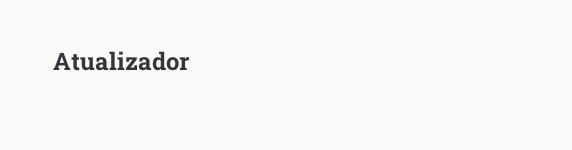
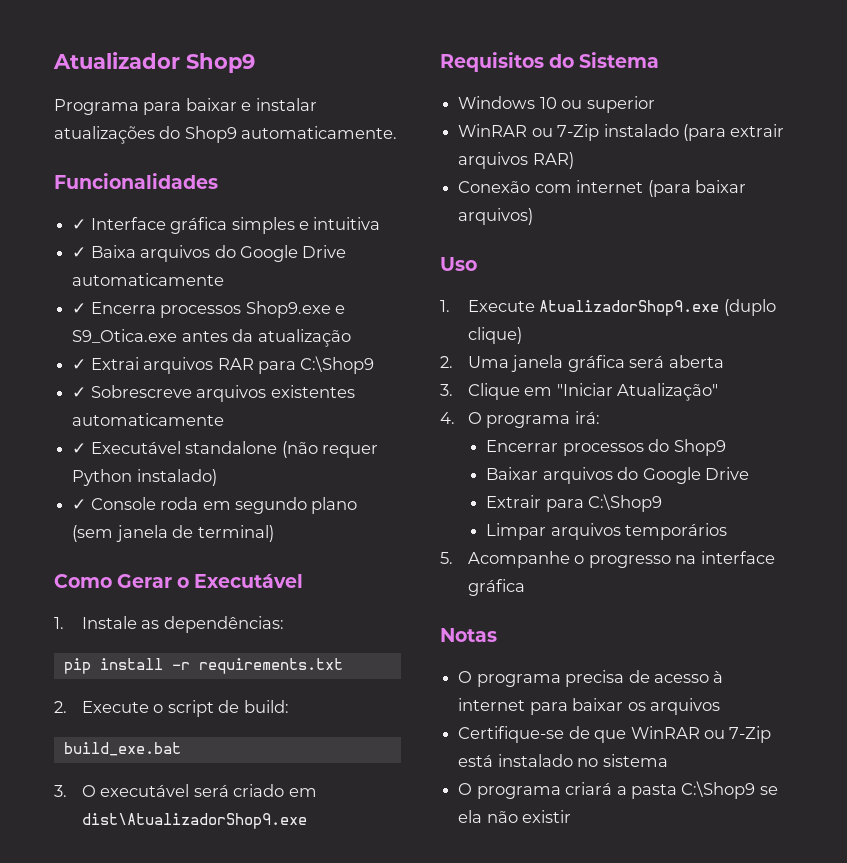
(190, 61) none -> [186,53,255,73] [54,98,317,115] [54,126,398,144] [54,173,218,189] [72,217,381,234] [72,245,347,262] [72,273,225,286] [72,301,345,318] [72,329,351,347] [72,356,375,374] [72,385,355,402] [72,413,225,426] [72,441,378,458] [72,469,217,486] [72,497,358,514] [72,525,274,542] [54,574,304,588] [54,616,284,633] [63,658,343,674] [54,700,289,717] [63,742,181,756] [54,784,317,797] [82,813,308,829] [440,52,660,72] [458,96,655,113] [458,124,785,141] [458,152,574,169] [458,180,746,197] [458,208,534,225] [440,257,477,271] [440,299,776,316] [468,327,523,344] [440,355,724,372] [440,383,719,401] [440,411,600,428] [486,439,726,456] [486,467,749,484] [486,494,663,512] [486,523,728,540] [440,551,775,568] [468,579,526,596] [440,628,497,642] [458,670,724,687] [458,698,720,715] [458,726,772,743] [458,754,668,767] [458,781,778,799] [458,810,572,823] Shop9 // Programa para baixar e instalar atualizações do Shop9 automaticamente. // Funcionalidades // ✓ Interface gráfica simples e intuitiva // ✓ Baixa arquivos do Google Drive automaticamente // ✓ Encerra processos Shop9.exe e S9_Otica.exe antes da atualização // ✓ Extrai arquivos RAR para C:\Shop9 // ✓ Sobrescreve arquivos existentes automaticamente // ✓ Executável standalone (não requer Python instalado) // ✓ Console roda em segundo plano (sem janela de terminal) // Como Gerar o Executável // 1. Instale as dependências: // pip install -r requirements.txt // 2. Execute o script de build: // build_exe.bat // 3. O executável será criado em dist\AtualizadorShop9.exe // Requisitos do Sistema // Windows 10 ou superior // WinRAR ou 7-Zip instalado (para extrair arquivos RAR) // Conexão com internet (para baixar arquivos) // Uso // 1. Execute AtualizadorShop9.exe (duplo clique) // 2. Uma janela gráfica será aberta // 3. Clique em "Iniciar Atualização" // 4. O programa irá: // Encerrar processos do Shop9 // Baixar arquivos do Google Drive // Extrair para C:\Shop9 // Limpar arquivos temporários // 5. Acompanhe o progresso na interface gráfica // Notas // O programa precisa de acesso à internet para baixar os arquivos // Certifique-se de que WinRAR ou 7-Zip está instalado no sistema // O programa criará a pasta C:\Shop9 se ela não existir

